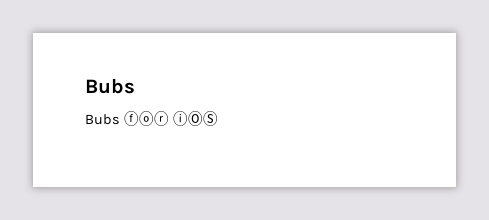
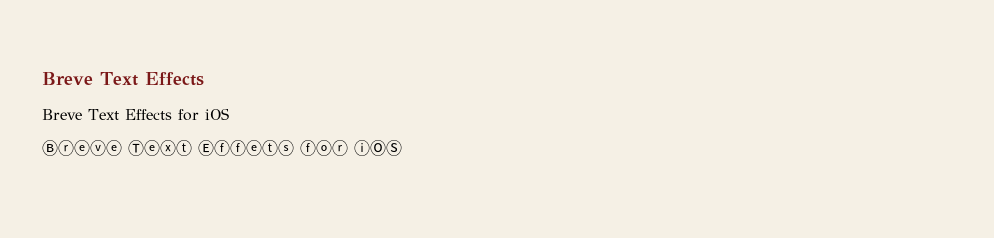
[85,78,135,94] [85,114,120,125] Bubs // Bubs -> [42,72,204,86] [42,108,229,121] [42,140,294,156] Breve Text Effects // Breve Text Effects for iOS // Ⓑⓡⓔⓥⓔ Ⓣⓔⓧⓣ Ⓔⓕⓕⓔⓣⓢ

